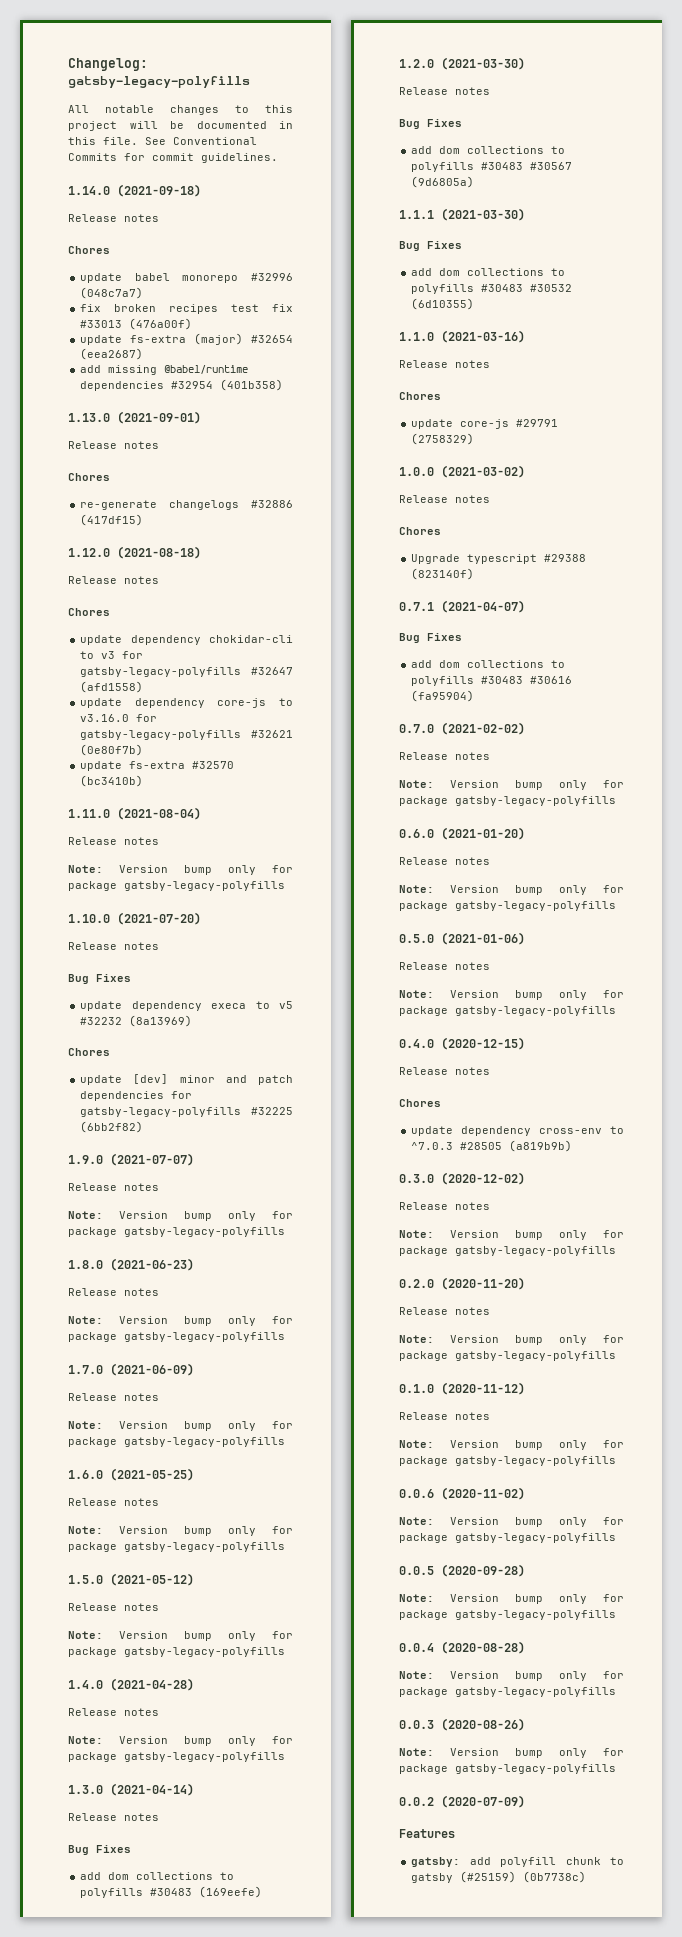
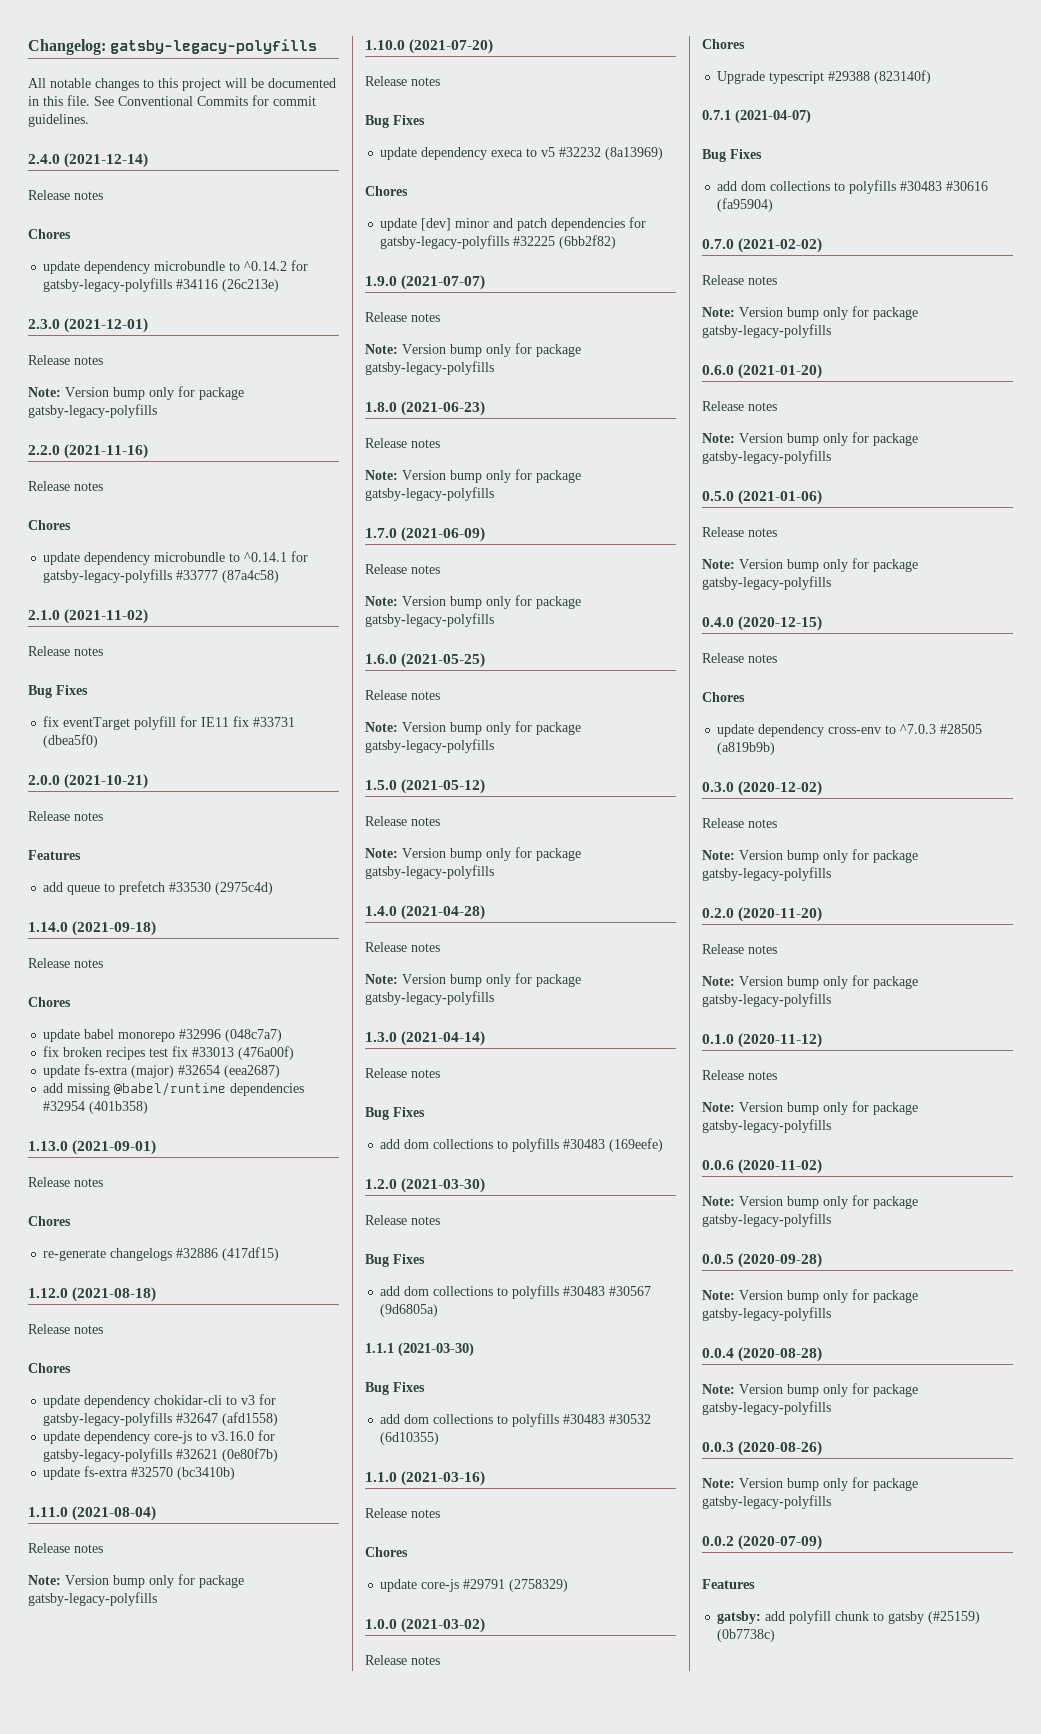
(278, 158) none -> [28,153,149,168] [28,190,103,200] [28,229,71,239] [43,260,309,274] [43,278,280,292] [28,318,149,333] [28,355,103,365] [28,386,244,400] [28,404,157,418] [28,444,149,459] [28,481,103,491] [28,520,71,530] [43,551,309,565] [43,569,280,583] [28,609,149,624] [28,646,103,656] [28,685,88,698] [43,716,296,730] [43,734,99,748] [28,774,149,789] [28,811,103,821] [28,850,81,860] [43,881,274,895] // 2.4.0 (2021-12-14) // Release notes // Chores // update dependency microbundle to ^0.14.2 for gatsby-legacy-polyfills #34116 (26c213e) // 2.3.0 (2021-12-01) // Release notes // Note: Version bump only for package gatsby-legacy-polyfills // 2.2.0 (2021-11-16) // Release notes // Chores // update dependency microbundle to ^0.14.1 for gatsby-legacy-polyfills #33777 (87a4c58) // 2.1.0 (2021-11-02) // Release notes // Bug Fixes // fix eventTarget polyfill for IE11 fix #33731 (dbea5f0) // 2.0.0 (2021-10-21) // Release notes // Features // add queue to prefetch #33530 (2975c4d)

